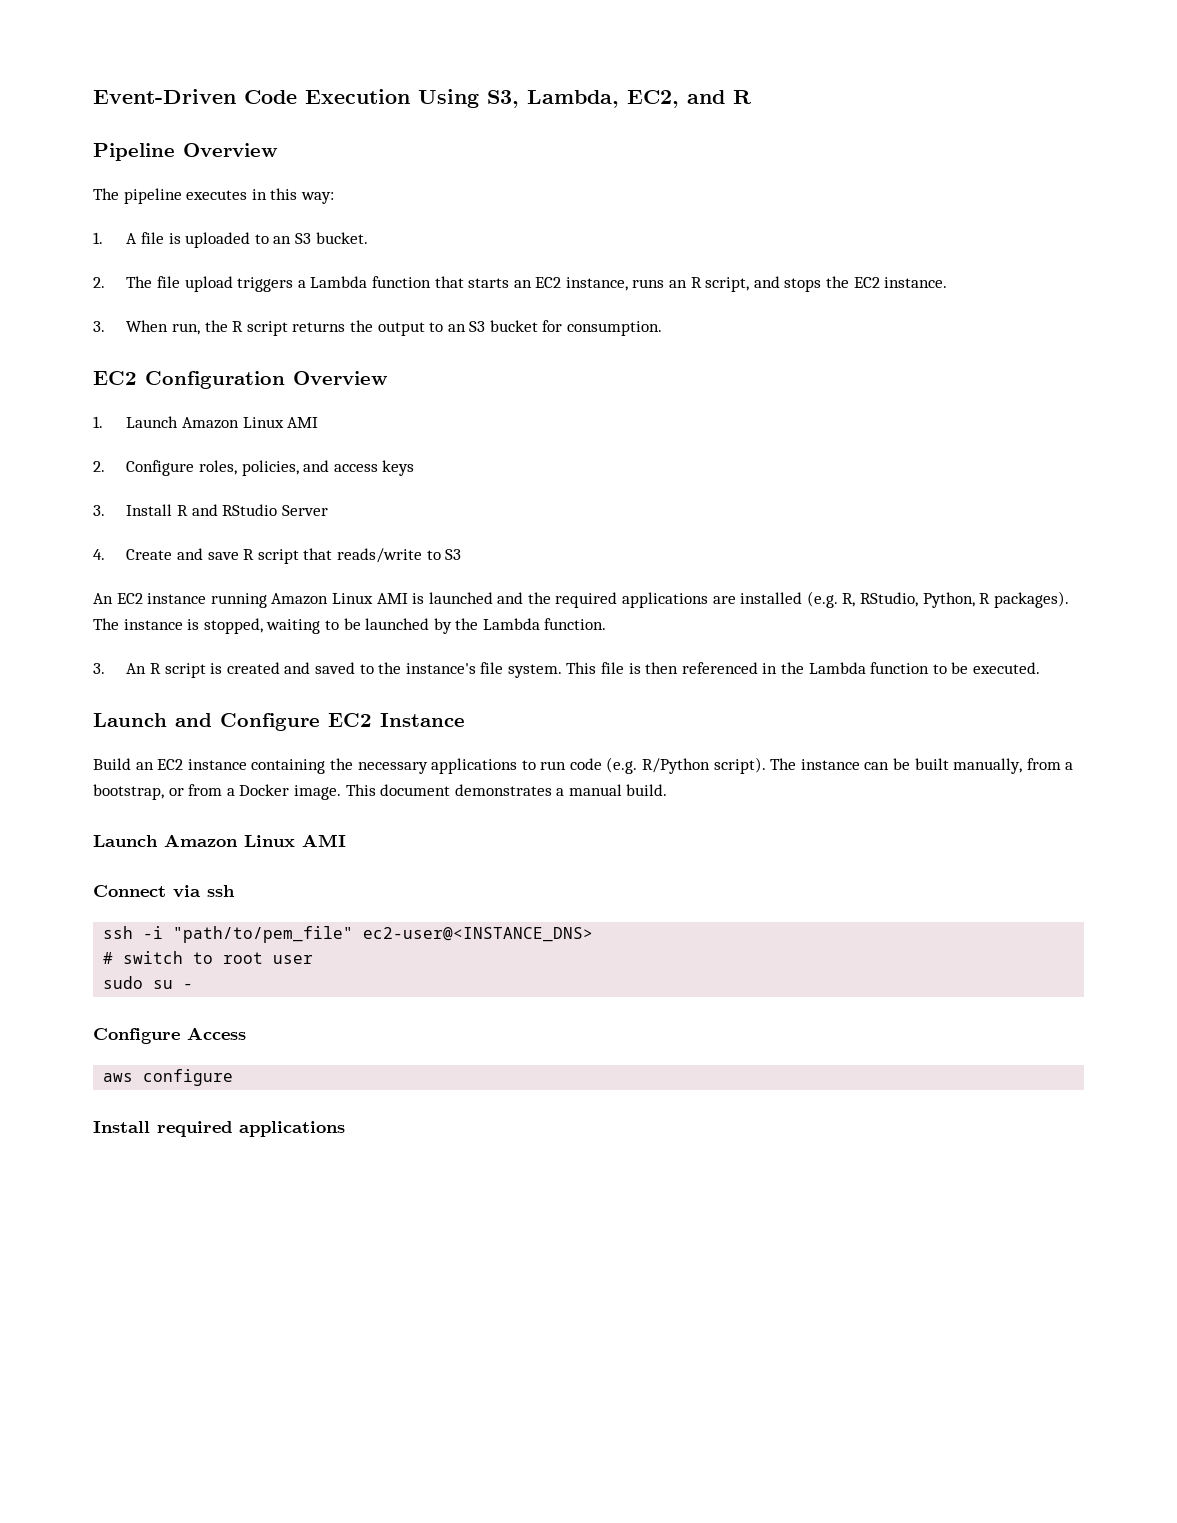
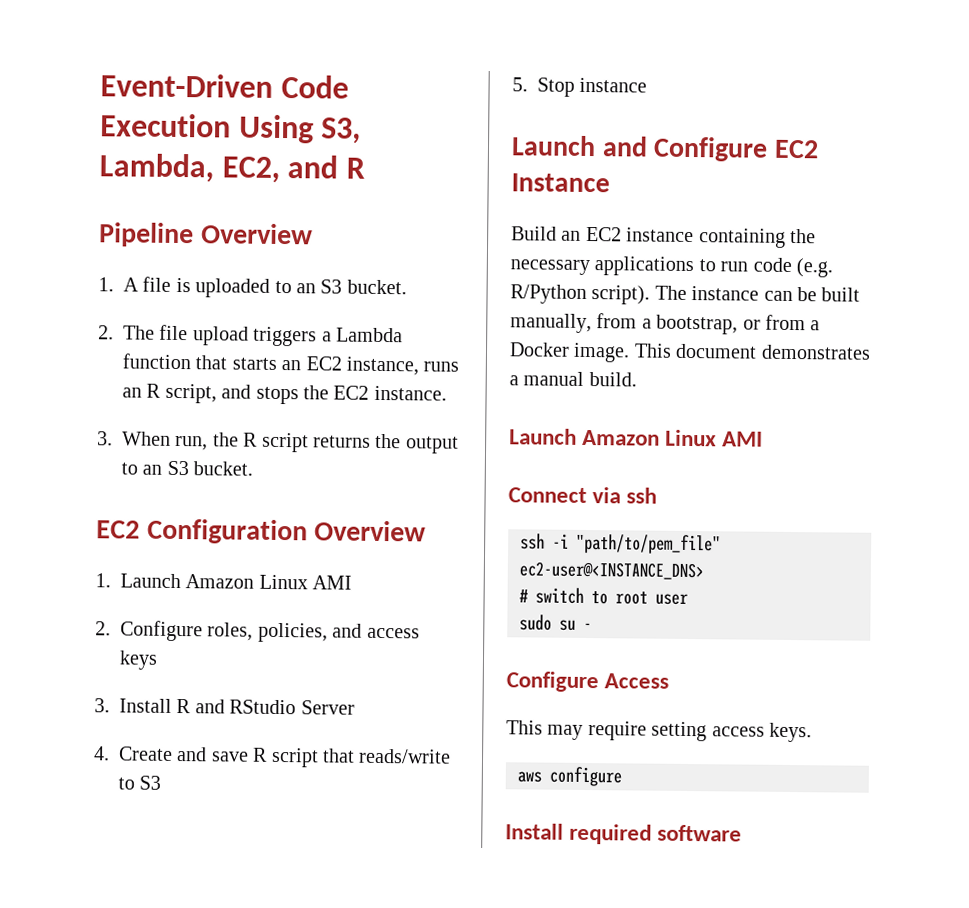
[93,188,334,204] // The pipeline executes in this way: -> (313, 234) none
[489,320,663,336] bucket for consumption. -> [193,461,254,476] bucket.
[93,591,1069,608] [93,618,607,634] [93,662,1040,678] An EC2 instance running Amazon Linux AMI is launched and the required applications are installed (e.g. R, RStudio, Python, R packages). The instance is stopped, waiting to be launched by the Lambda function. // 3. An R script is created and saved to the instance's file system. This file is then referenced in the Lambda function to be executed. -> [512,77,648,97] 5. Stop instance
(246, 1033) none -> [506,720,812,743] // This may require setting access keys.
[239,1121,345,1137] applications -> [657,824,743,842] software

